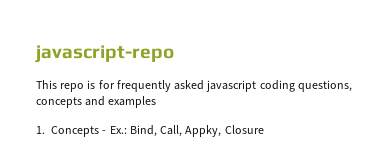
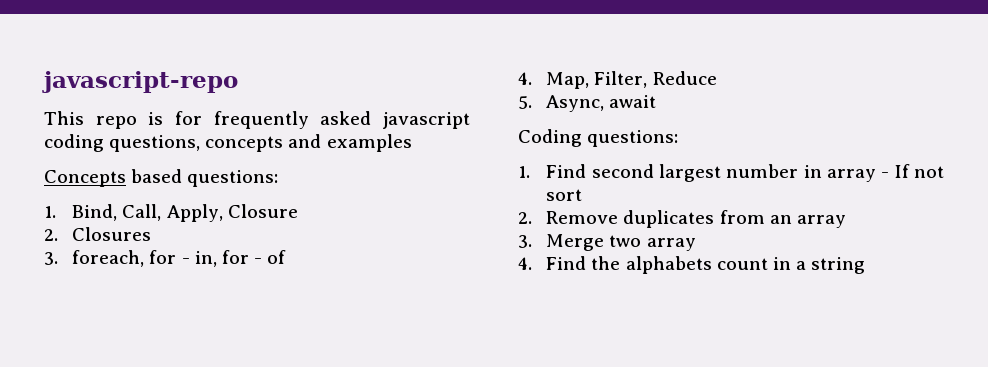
[36,126,127,137] 1. Concepts - Ex.: -> [44,169,279,187] [44,206,56,218] Concepts based questions: // 1.
[185,125,222,137] Appky, -> [166,204,223,222] Apply,
(264, 129) none -> [44,227,152,241] [44,250,287,267] [518,71,717,89] [518,95,657,112] [518,129,679,147] [518,164,945,182] [546,189,583,201] [518,210,846,228] [518,234,696,251] [518,256,866,274] // 2. Closures // 3. foreach, for - in, for - of // 4. Map, Filter, Reduce // 5. Async, await // Coding questions: // 1. Find second largest number in array - If not sort // 2. Remove duplicates from an array // 3. Merge two array // 4. Find the alphabets count in a string

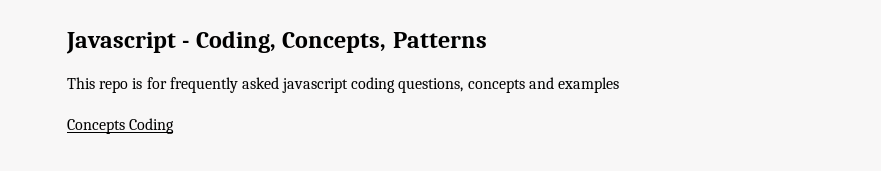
[42,71,238,93] javascript-repo -> [66,31,487,54] Javascript - Coding, Concepts, Patterns
[131,169,279,187] [44,204,298,222] [44,227,152,241] [44,250,287,267] [518,71,717,89] [518,95,657,112] [518,129,679,147] [518,164,945,182] [546,189,583,201] [518,210,846,228] [518,234,696,251] [518,256,866,274] based questions: // 1. Bind, Call, Apply, Closure // 2. Closures // 3. foreach, for - in, for - of // 4. Map, Filter, Reduce // 5. Async, await // Coding questions: // 1. Find second largest number in array - If not sort // 2. Remove duplicates from an array // 3. Merge two array // 4. Find the alphabets count in a string -> [129,118,175,134] Coding

